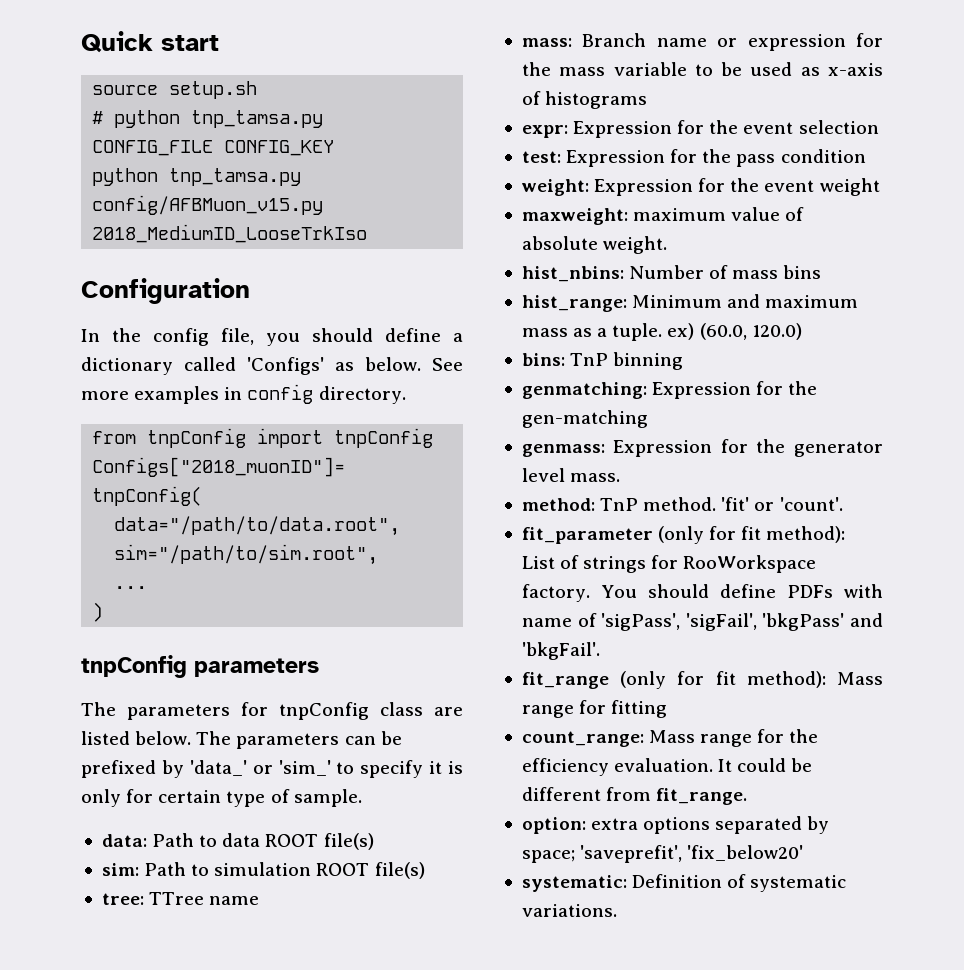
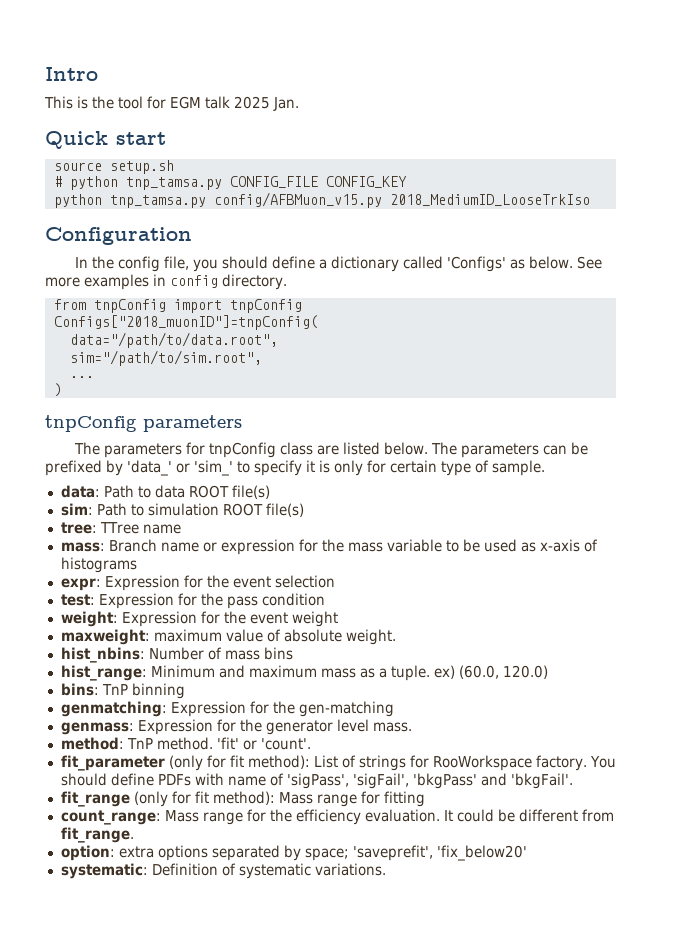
(81, 42) none -> [45,67,98,81] [44,96,299,111] Intro // This is the tool for EGM talk 2025 Jan. //

